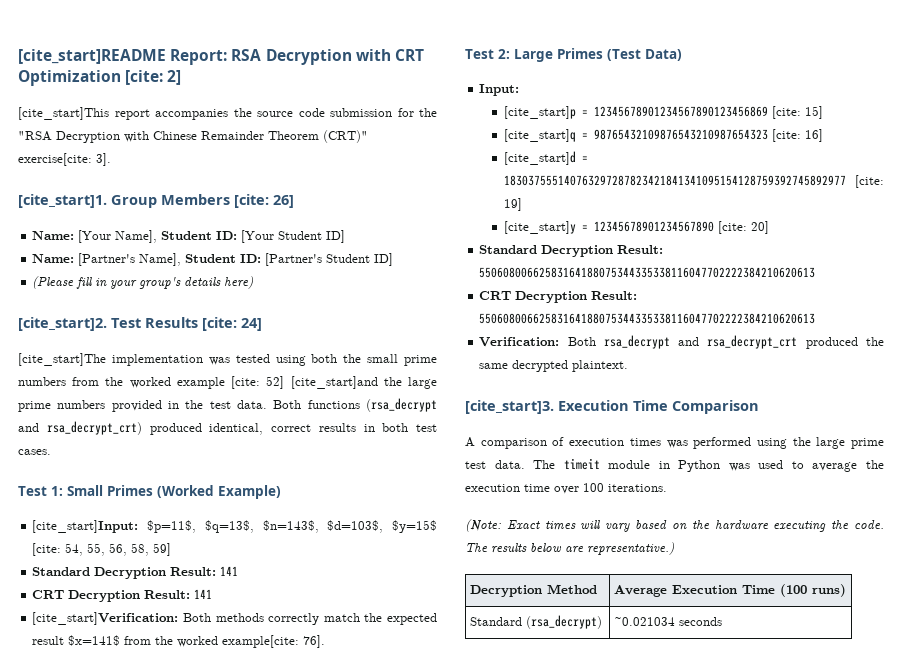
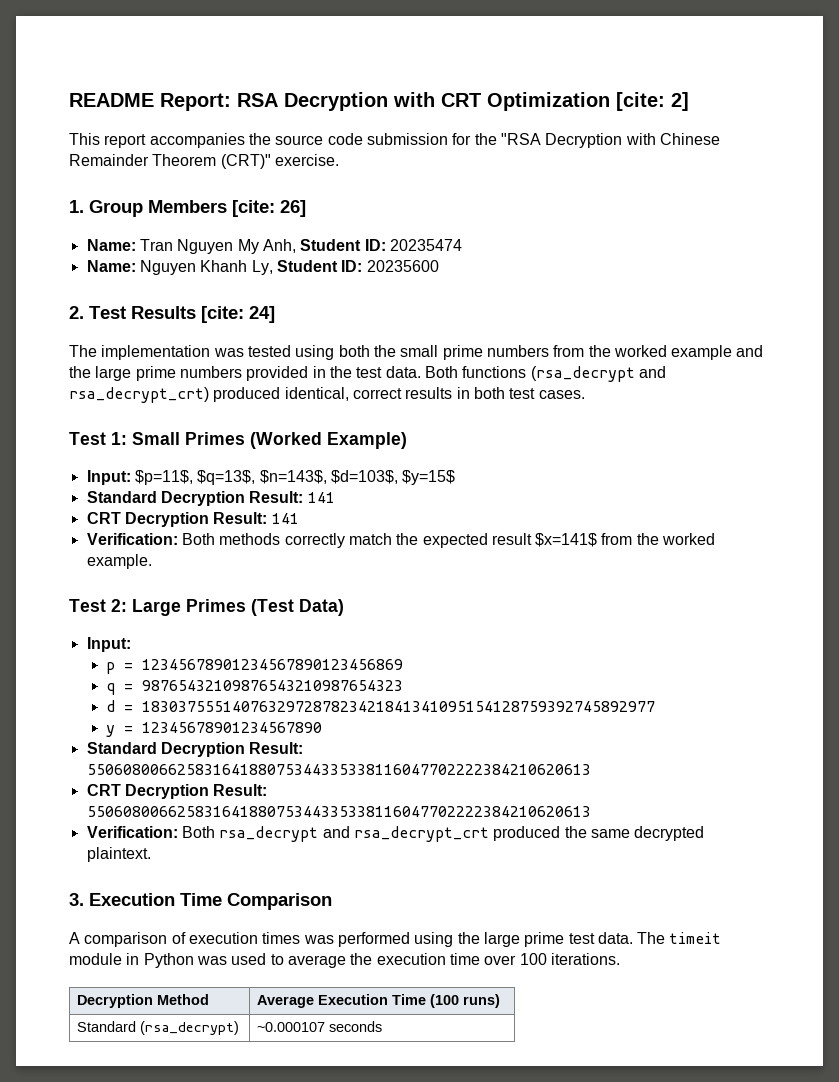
[18,49,166,64] [cite_start]README -> [69,93,154,107] README
[18,107,109,120] [cite_start]This -> [69,133,100,145] This
[18,153,111,166] [18,194,107,208] exercise[cite: 3]. // [cite_start]1. -> [274,154,339,166] [69,200,84,213] exercise. // 1.
[78,230,346,243] [32,253,394,266] [32,276,254,289] [18,317,107,331] [Your Name], Student ID: [Your Student ID] // Name: [Partner's Name], Student ID: [Partner's Student ID] // (Please fill in your group's details here) // [cite_start]2. -> [139,239,462,254] [86,260,439,275] [69,306,84,319] Tran Nguyen My Anh, Student ID: 20235474 // Name: Nguyen Khanh Ly, Student ID: 20235600 // 2.
[18,353,106,366] [cite_start]The -> [69,345,97,357] The
[231,376,378,389] [cite: 52] [cite_start]and -> [736,345,764,357] and
[32,520,139,533] [cite_start]Input: -> [86,470,131,485] Input:
[32,543,172,556] [cite: 54, 55, 56, 58, 59] -> (456, 477) none
[32,612,179,625] [cite_start]Verification: -> [86,533,178,545] Verification:
[222,635,326,648] example[cite: 76]. -> [86,554,152,569] example.
[504,106,577,119] [cite_start]p -> [106,662,116,674] p
[772,106,824,119] [504,129,577,142] [cite: 15] // [cite_start]q -> [106,683,116,695] // q
[772,129,824,142] [504,151,577,165] [cite: 16] // [cite_start]d -> [106,700,116,712] // d
[855,175,884,188] [504,198,523,211] [504,221,577,234] [cite: 19] // [cite_start]y -> [106,725,116,737] // y
[718,221,770,234] [cite: 20] -> (323, 727) none
[465,400,554,414] [cite_start]3. -> [69,893,84,906] 3.
[465,519,884,532] [465,542,674,555] // (Note: Exact times will vary based on the hardware executing the code. The results below are representative.) -> (620, 959) none
[614,617,676,626] ~0.021034 -> [257,1022,326,1032] ~0.000107

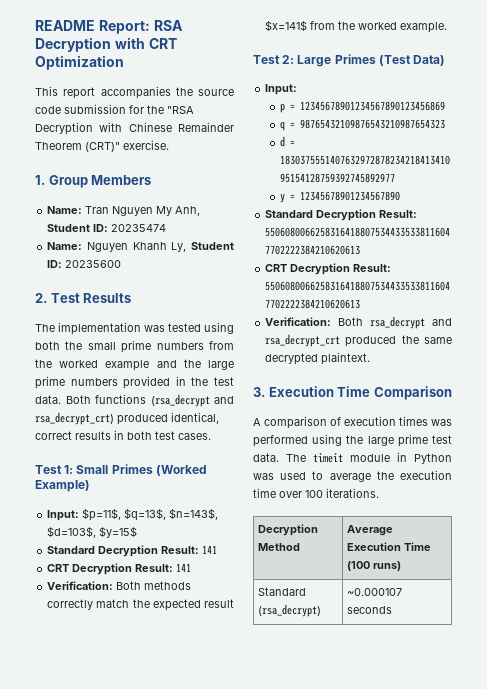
[616,92,689,111] [cite: 2] -> (124, 62) none
[232,200,306,217] [cite: 26] -> (152, 180) none
[201,306,275,323] [cite: 24] -> (132, 298) none

